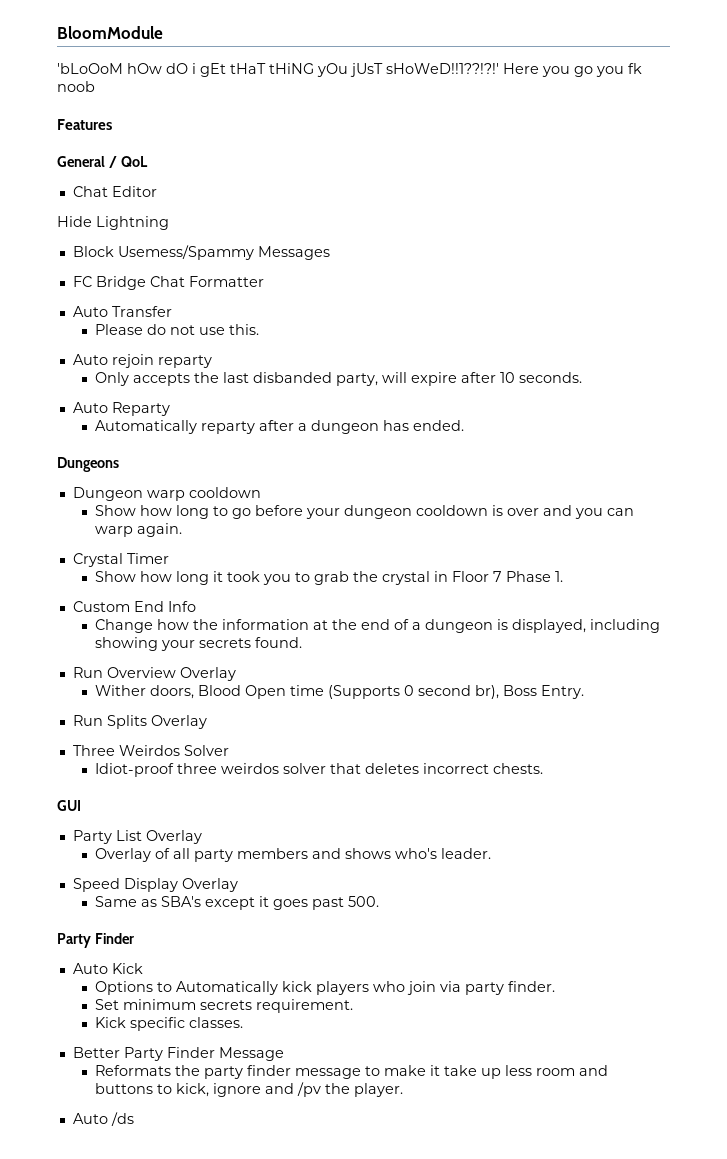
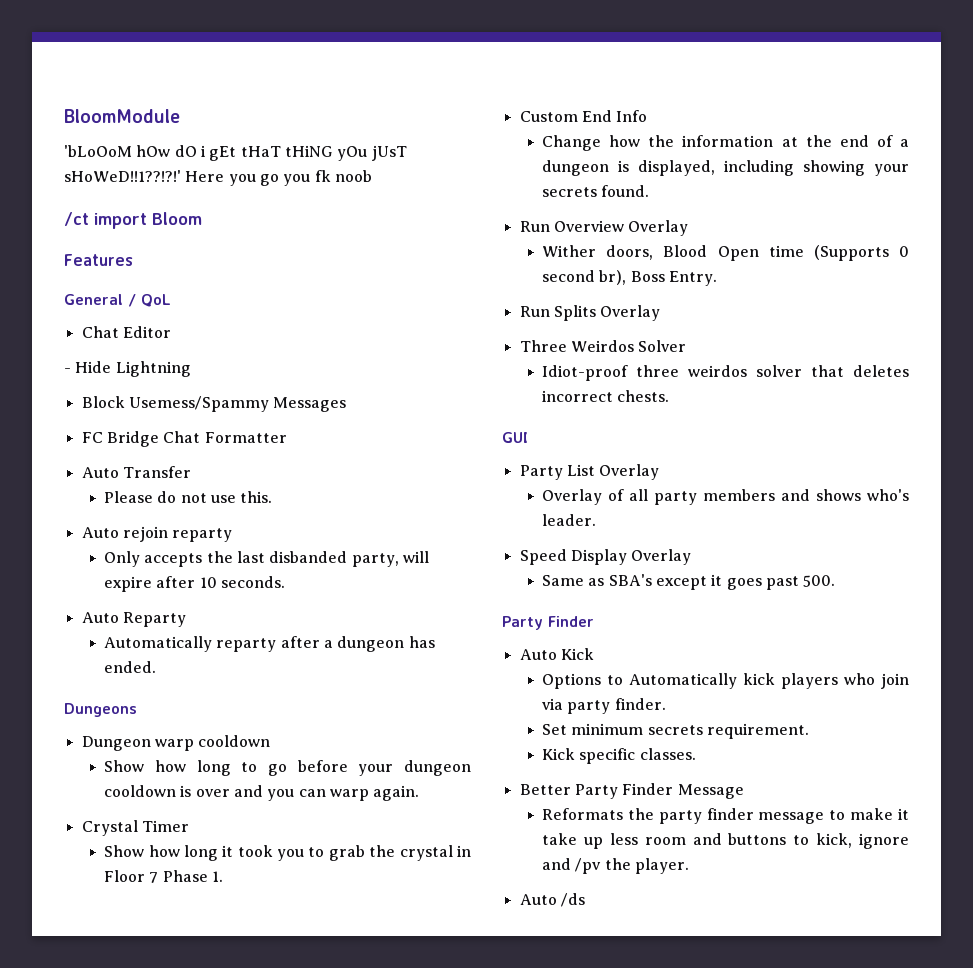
(95, 86) none -> [64,212,202,229] // /ct import Bloom
(157, 191) none -> [64,368,71,373] -

